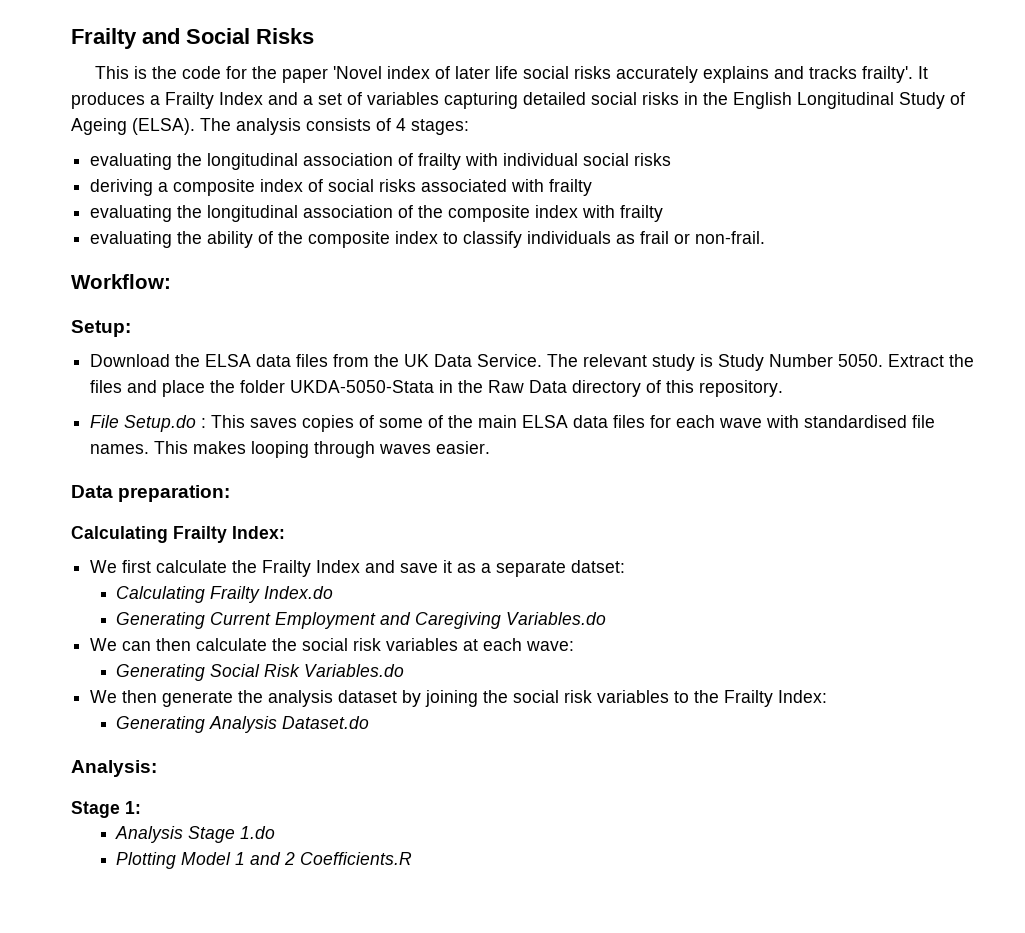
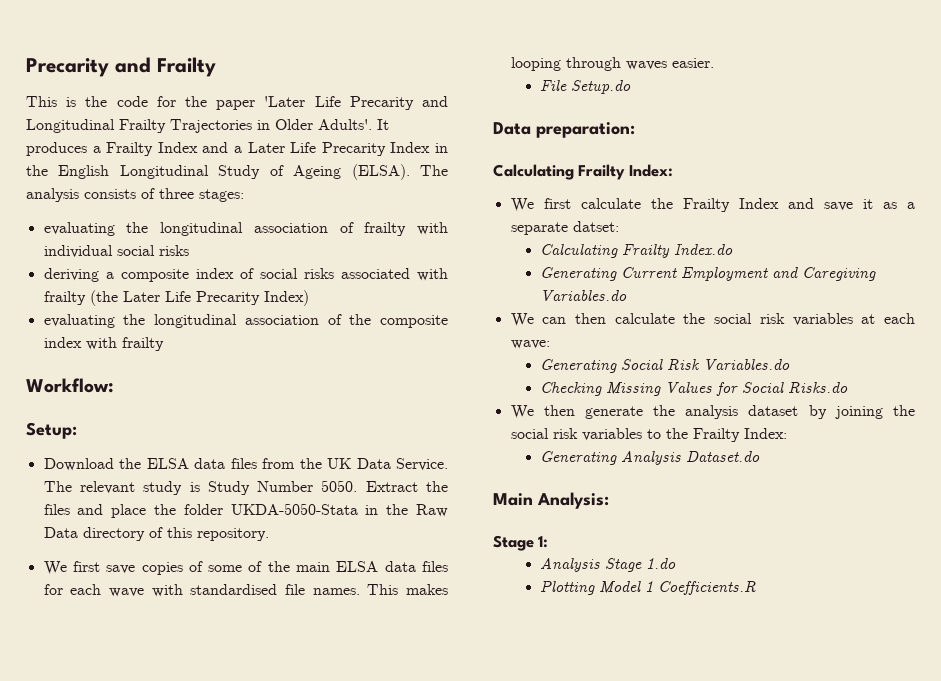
[71,28,314,49] Frailty and Social Risks -> [26,57,216,77] Precarity and Frailty
[333,66,914,83] 'Novel index of later life social risks accurately explains and tracks frailty'. -> [264,96,448,110] [26,119,372,133] 'Later Life Precarity and Longitudinal Frailty Trajectories in Older Adults'.
[318,92,679,109] set of variables capturing detailed social risks -> [247,142,431,156] Later Life Precarity Index
[396,118,406,131] 4 -> [159,188,194,199] three
(593, 187) none -> [89,290,309,306] (the Later Life Precarity Index)
[90,231,766,248] // evaluating the ability of the composite index to classify individuals as frail or non-frail. -> (164, 344) none
[90,415,298,432] File Setup.do : This saves -> [43,561,136,575] We first save
(491, 447) none -> [540,80,632,94] // File Setup.do
(405, 670) none -> [540,382,849,396] // Checking Missing Values for Social Risks.do
(370, 722) none -> [493,493,533,506] Main
[250,852,296,865] and 2 -> (654, 586) none

